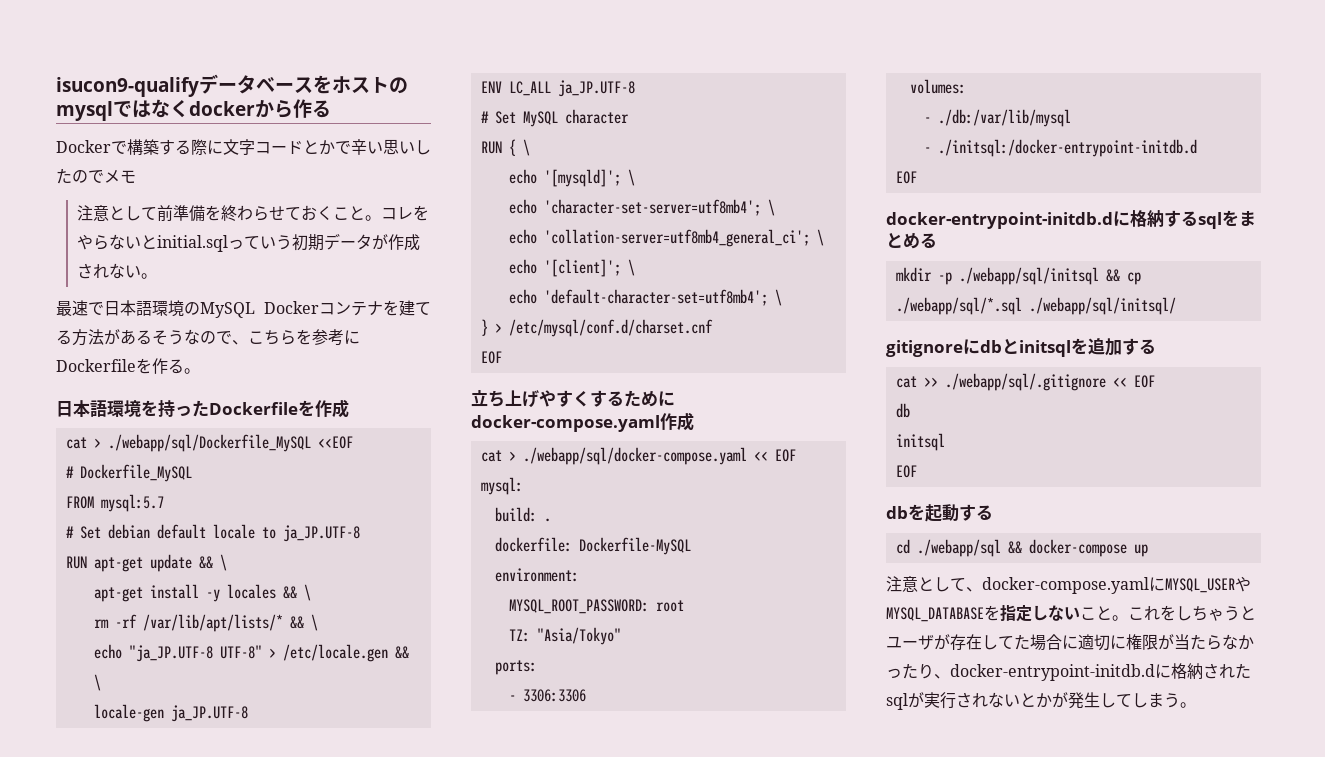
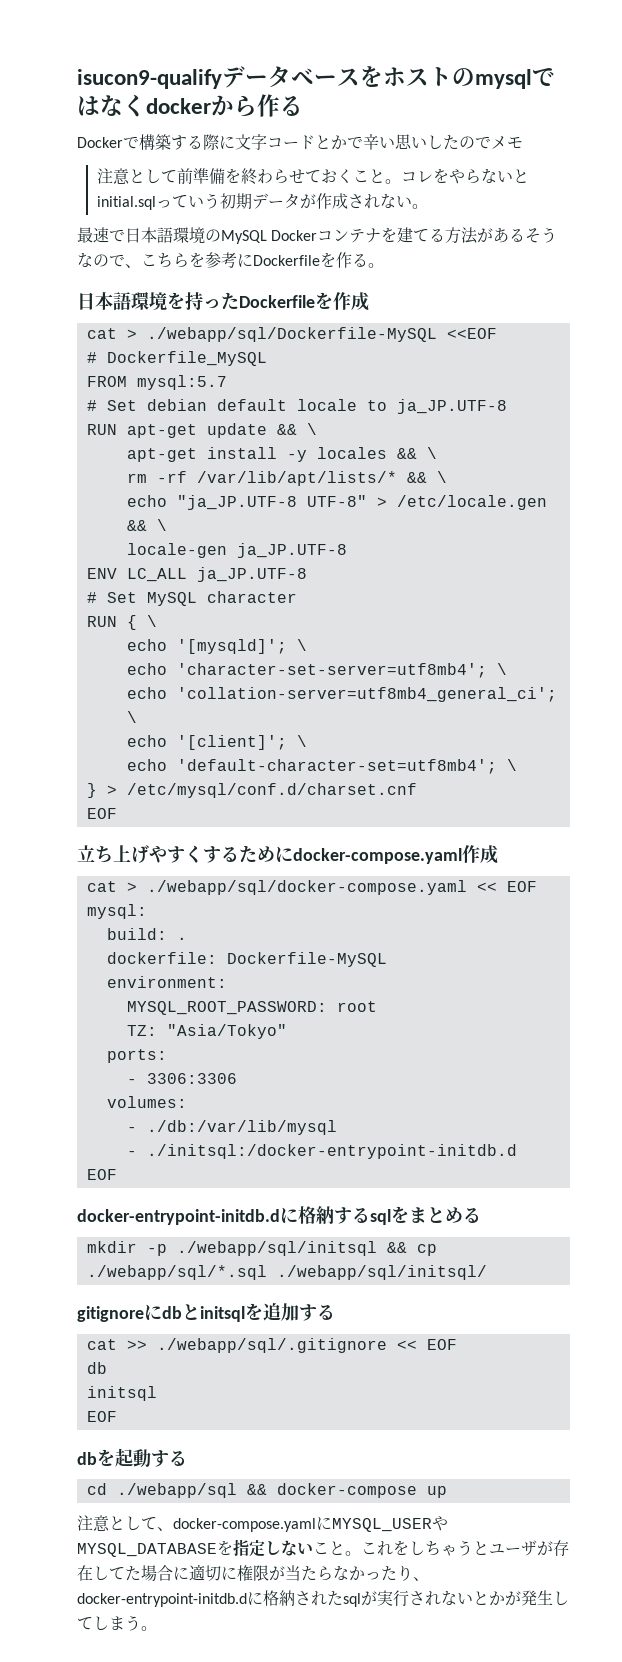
[107,434,311,452] ./webapp/sql/Dockerfile_MySQL -> [146,327,437,342] ./webapp/sql/Dockerfile-MySQL

